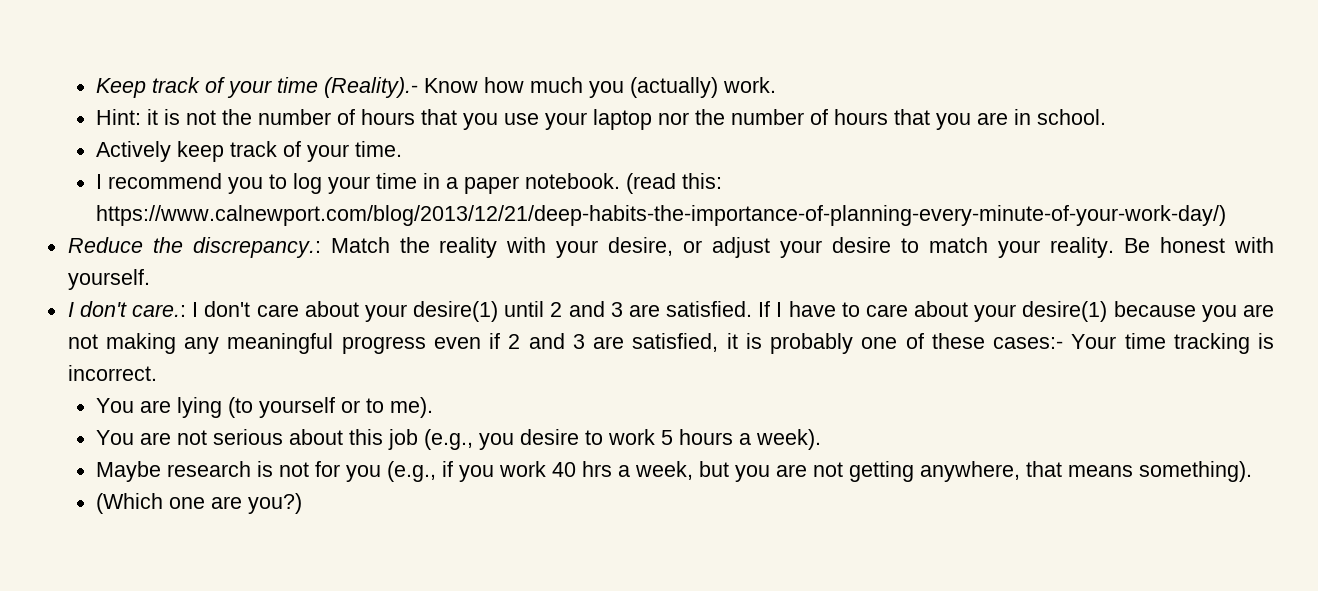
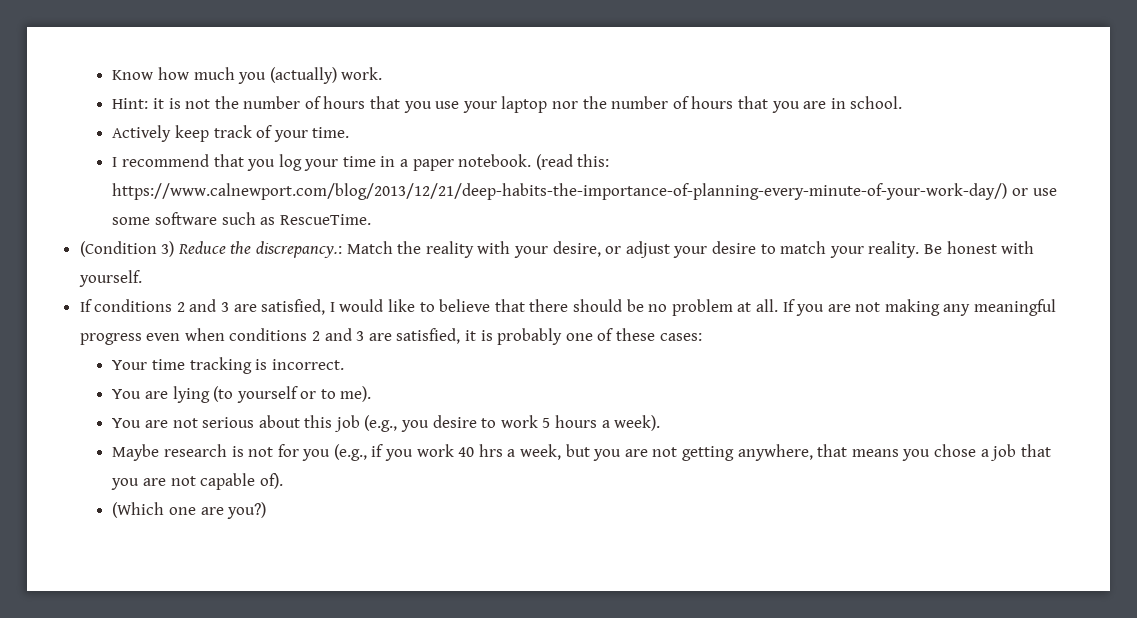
[96,77,419,98] Keep track of your time (Reality).- -> (112, 75) none
[228,174,288,194] you to -> [213,154,276,171] that you
(1227, 215) // -> [1011,188,1057,196] [112,212,371,225] [79,241,175,257] or use some software such as RescueTime. // (Condition 3)
[67,301,1196,322] I don't care.: I don't care about your desire(1) until 2 and 3 are satisfied. If I have to care about your desire(1) because -> [79,299,795,316] If conditions 2 and 3 are satisfied, I would like to believe that there should be no problem at all. If
[489,333,501,349] if -> [184,328,308,341] when conditions
[993,337,1064,349] cases:- -> [659,333,702,341] cases: //
[1139,461,1253,482] something). -> [902,444,1051,461] [111,473,283,490] you chose a job that you are not capable of).

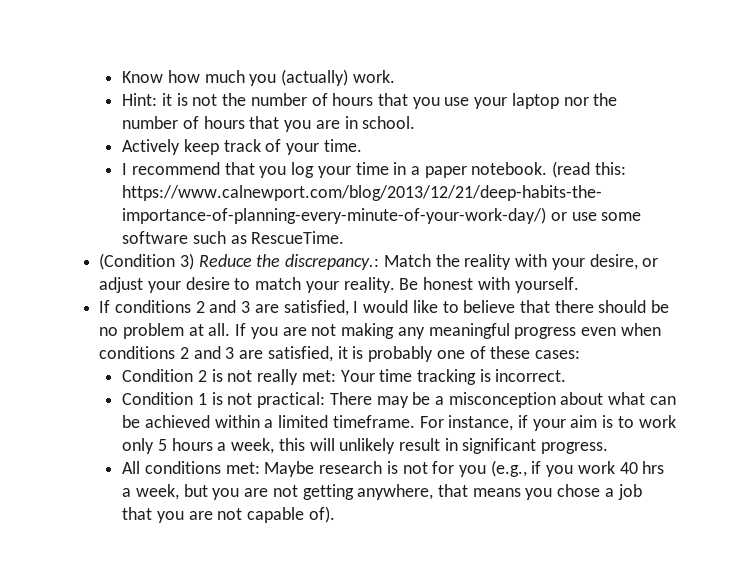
(702, 337) none -> [122,369,336,385] Condition 2 is not really met:
[112,386,372,403] [112,415,477,432] You are lying (to yourself or to me). // You are not serious about this job (e.g., you desire -> [122,392,676,408] [122,415,614,431] Condition 1 is not practical: There may be a misconception about what can be achieved within a limited timeframe. For instance, if your aim is
(538, 421) none -> [122,438,155,454] only
[614,415,661,431] week). // -> [231,438,609,454] [122,461,260,474] week, this will unlikely result in significant progress. // All conditions met:
[112,502,267,519] // (Which one are you?) -> (335, 514) none

